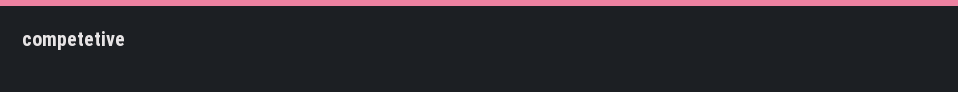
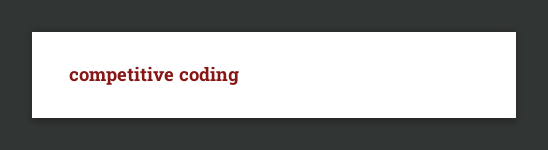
[22,31,125,50] competetive -> [69,66,239,85] competitive coding

